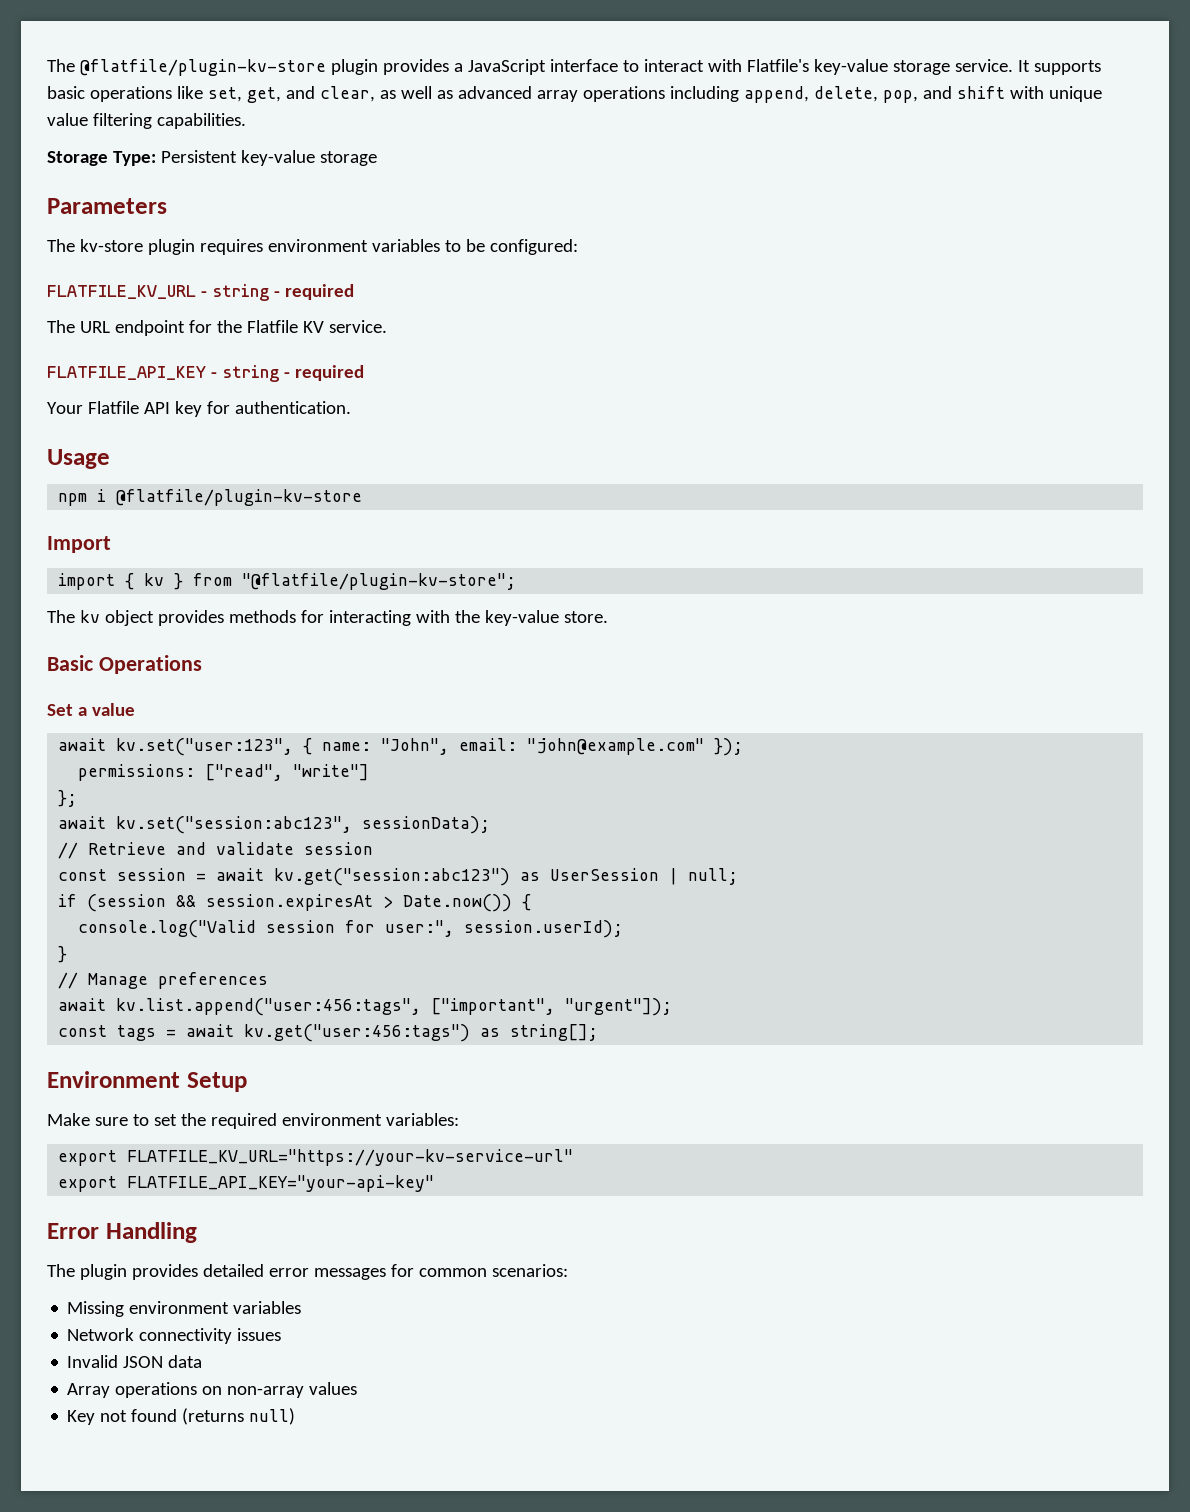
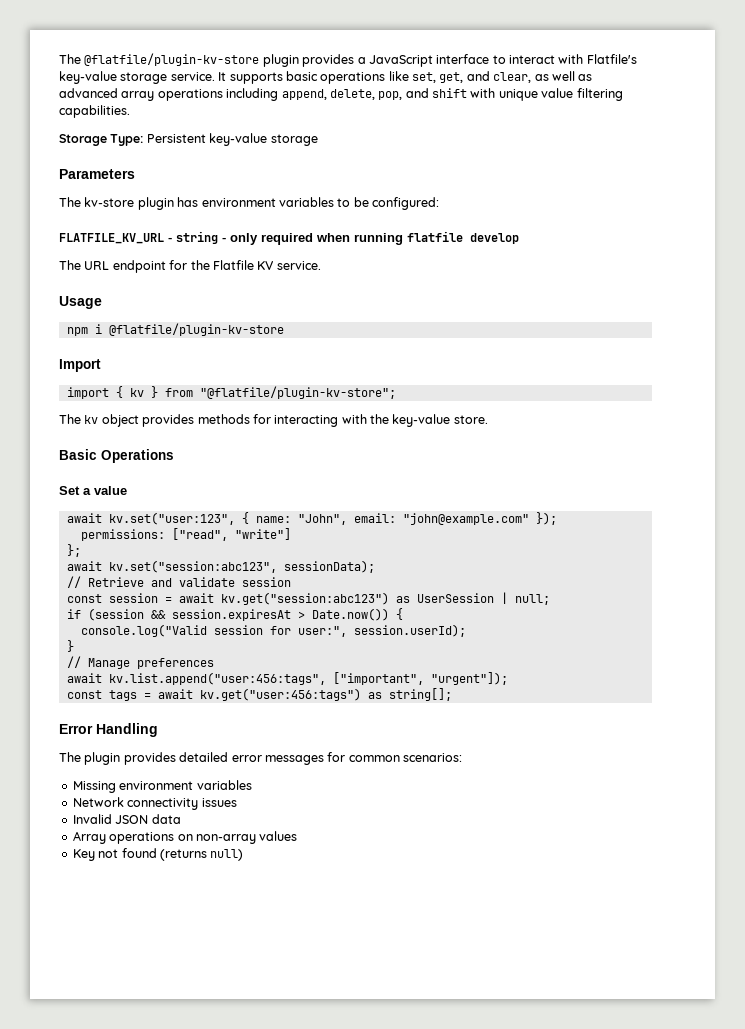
[199,239,263,255] requires -> [177,197,199,207] has
[284,284,354,300] required -> [230,231,519,245] only required when running flatfile develop
[47,365,364,382] [47,401,351,417] // FLATFILE_API_KEY - string - required // Your Flatfile API key for authentication. -> (321, 265) none
[47,1071,247,1092] [47,1113,459,1129] [58,1149,574,1166] [58,1175,435,1192] // Environment Setup // Make sure to set the required environment variables: // export FLATFILE_KV_URL="https://your-kv-service-url" // export FLATFILE_API_KEY="your-api-key" -> (452, 694) none

